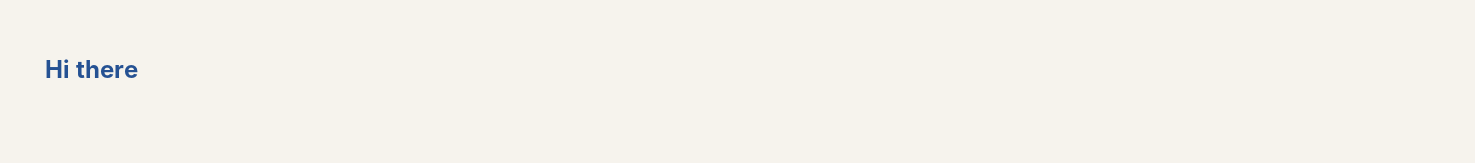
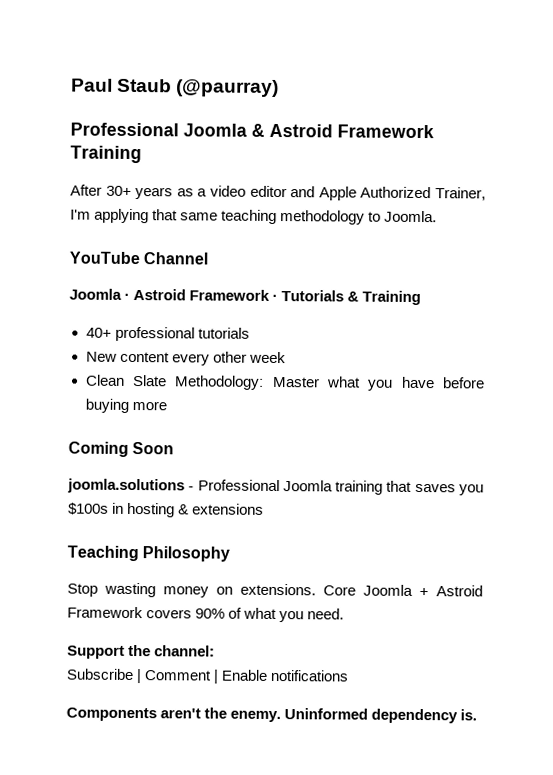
[45,59,139,78] Hi there -> [71,78,280,98] [70,122,434,139] [70,145,142,164] [70,184,486,201] [70,208,438,225] [69,251,209,265] [69,288,422,306] [85,326,250,342] [85,351,286,366] [85,374,486,391] [84,398,167,413] [68,441,175,457] [67,478,484,496] [68,502,265,518] [67,545,231,562] [67,582,483,598] [67,606,345,623] [67,644,216,659] [66,668,350,684] [66,707,478,724] Paul Staub (@paurray) // Professional Joomla & Astroid Framework Training // After 30+ years as a video editor and Apple Authorized Trainer, I'm applying that same teaching methodology to Joomla. // YouTube Channel // Joomla · Astroid Framework · Tutorials & Training // 40+ professional tutorials // New content every other week // Clean Slate Methodology: Master what you have before buying more // Coming Soon // joomla.solutions - Professional Joomla training that saves you $100s in hosting & extensions // Teaching Philosophy // Stop wasting money on extensions. Core Joomla + Astroid Framework covers 90% of what you need. // Support the channel: // Subscribe | Comment | Enable notifications // Components aren't the enemy. Uninformed dependency is.

